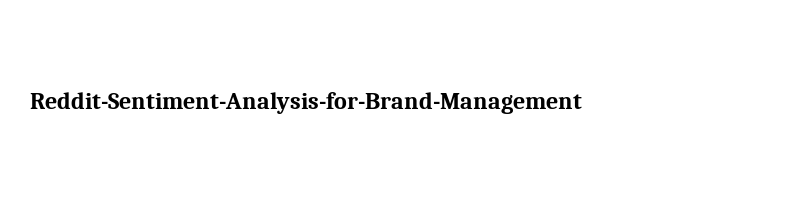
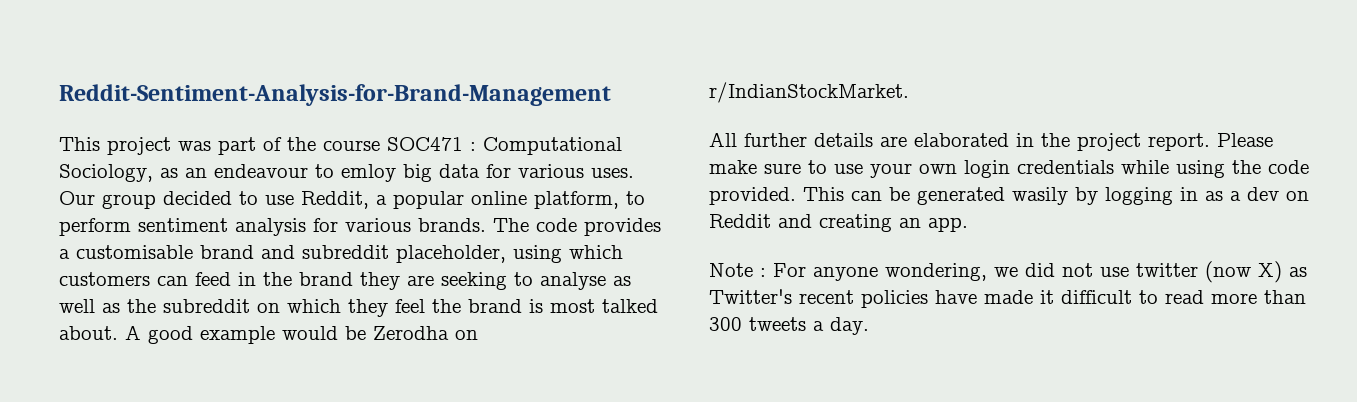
(582, 103) none -> [59,137,622,155] [59,164,634,182] [59,191,645,209] [59,218,661,236] [59,245,623,263] [59,272,631,290] [59,299,658,317] [59,325,478,344] [709,82,909,103] [709,132,1273,151] [709,160,1309,178] [709,187,1309,205] [709,214,968,232] [709,261,1307,283] [709,289,1306,308] [709,317,869,335] // This project was part of the course SOC471 : Computational Sociology, as an endeavour to emloy big data for various uses. Our group decided to use Reddit, a popular online platform, to perform sentiment analysis for various brands. The code provides a customisable brand and subreddit placeholder, using which customers can feed in the brand they are seeking to analyse as well as the subreddit on which they feel the brand is most talked about. A good example would be Zerodha on r/IndianStockMarket. // All further details are elaborated in the project report. Please make sure to use your own login credentials while using the code provided. This can be generated wasily by logging in as a dev on Reddit and creating an app. // Note : For anyone wondering, we did not use twitter (now X) as Twitter's recent policies have made it difficult to read more than 300 tweets a day.

